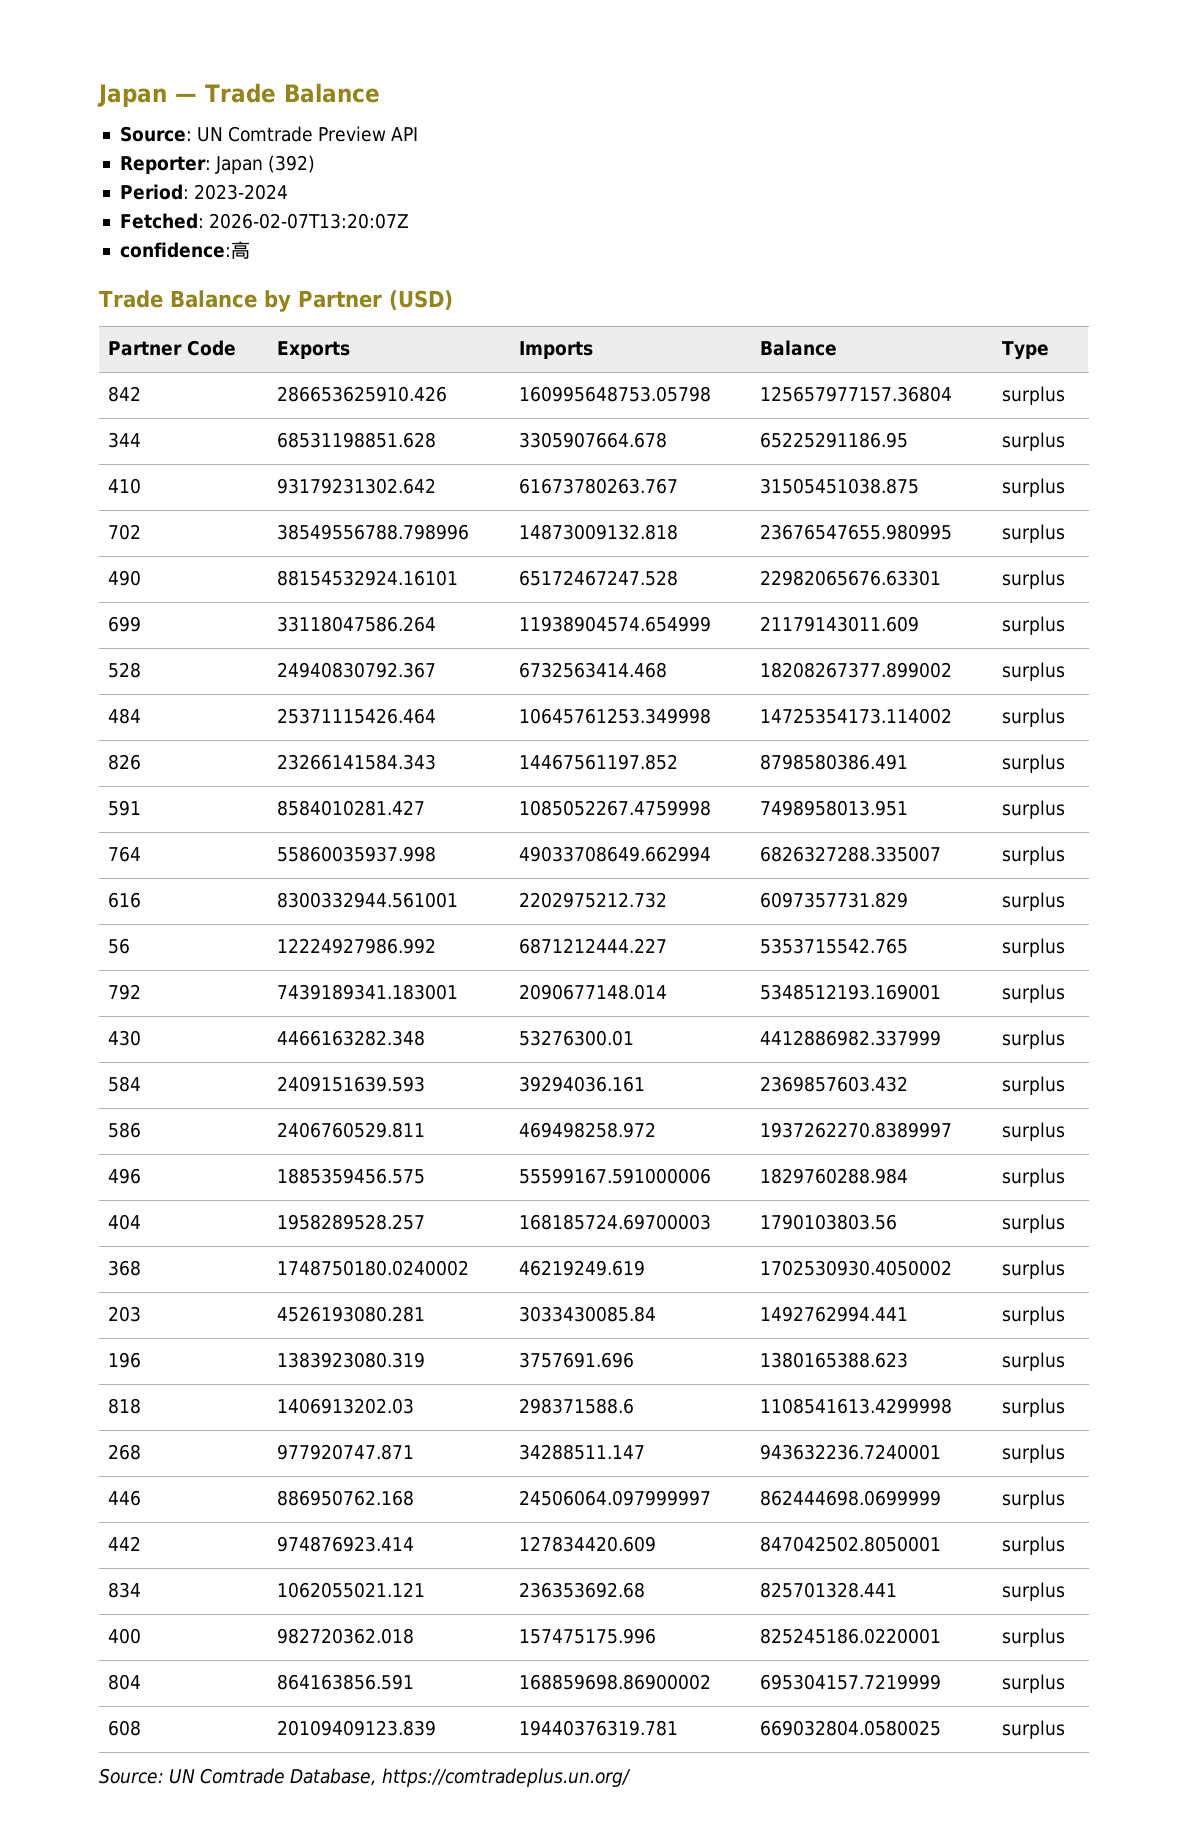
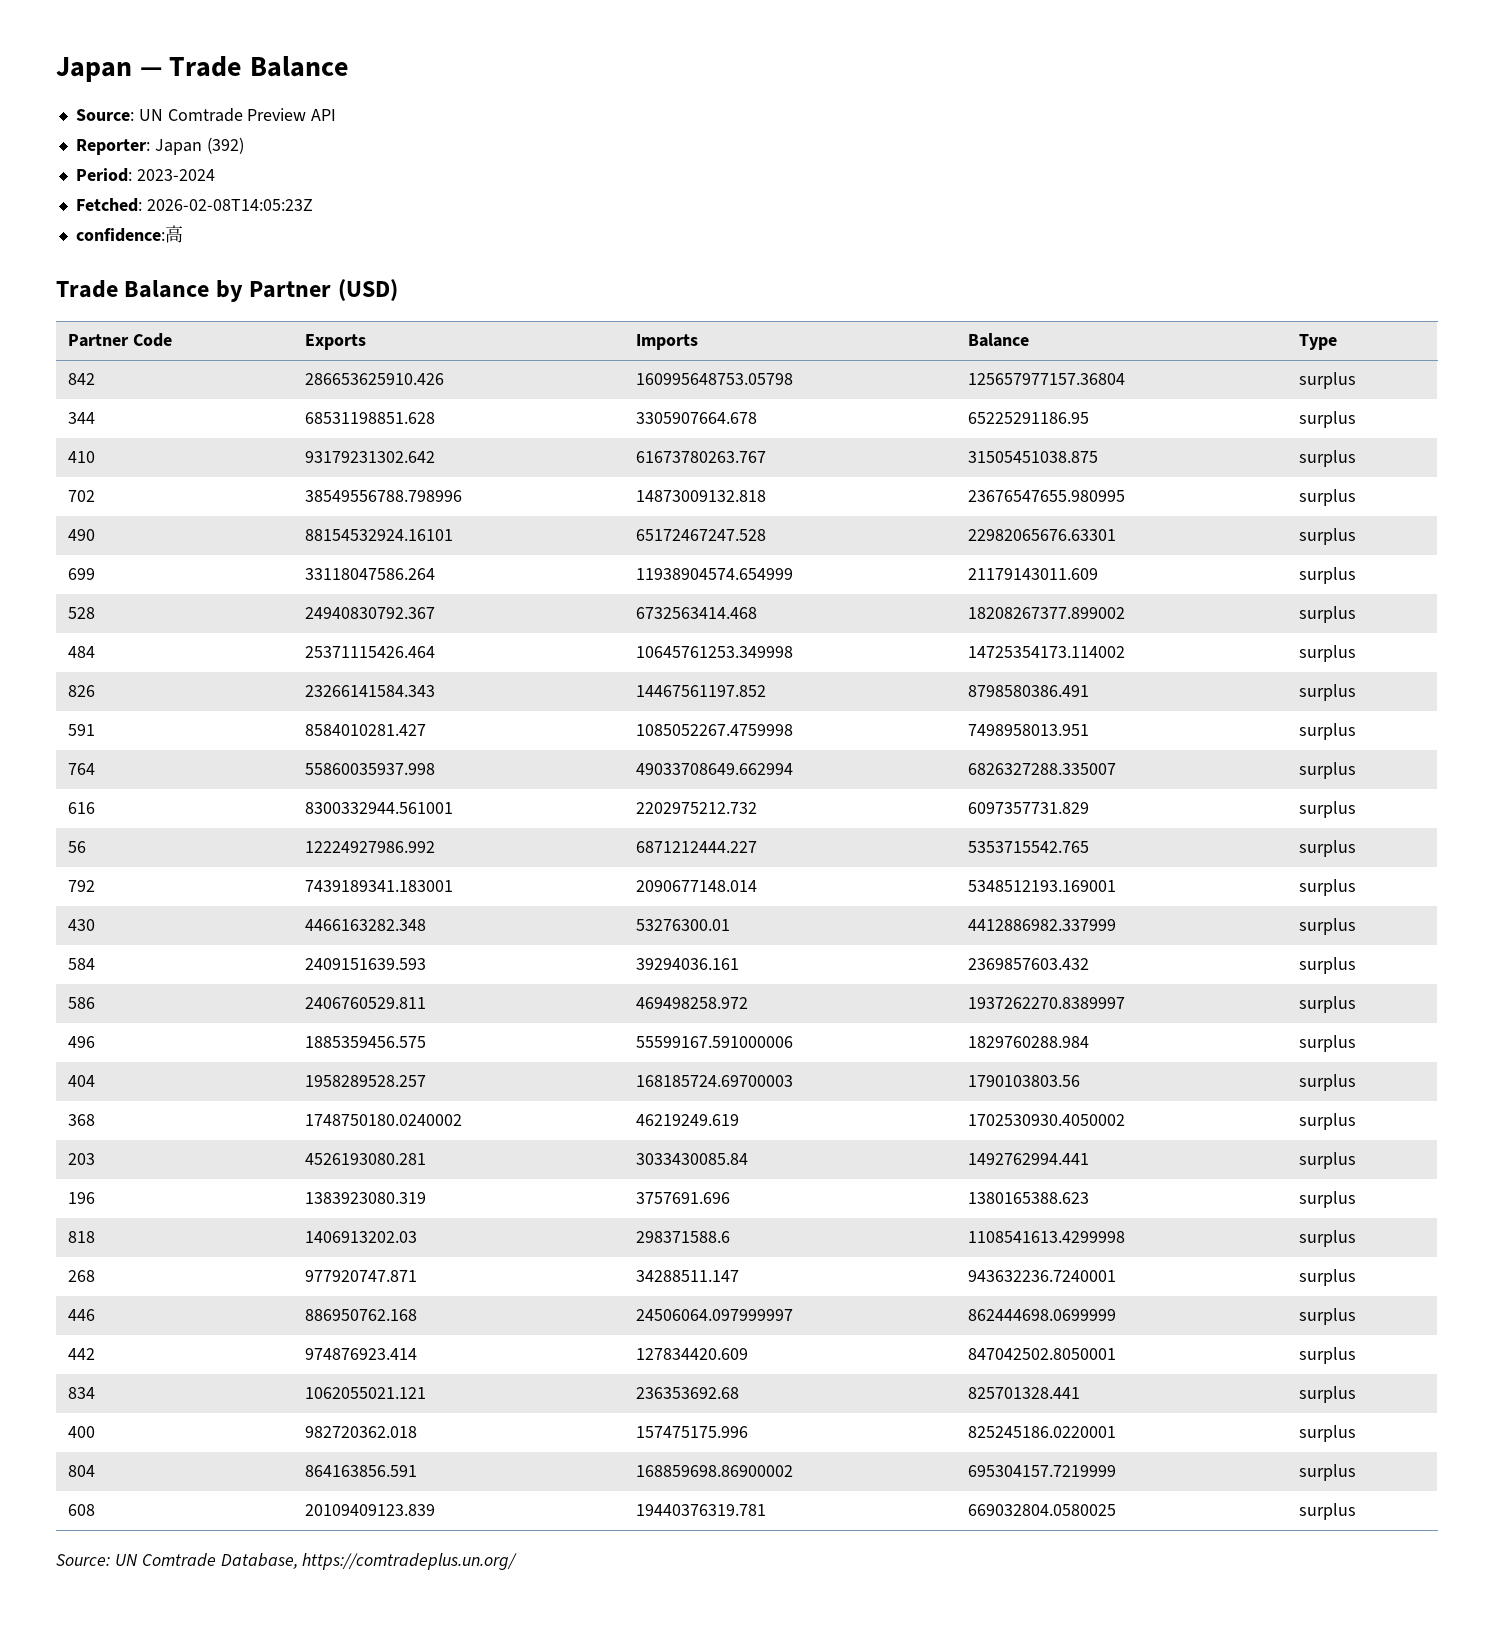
[209,213,410,229] 2026-02-07T13:20:07Z -> [146,199,313,211] 2026-02-08T14:05:23Z

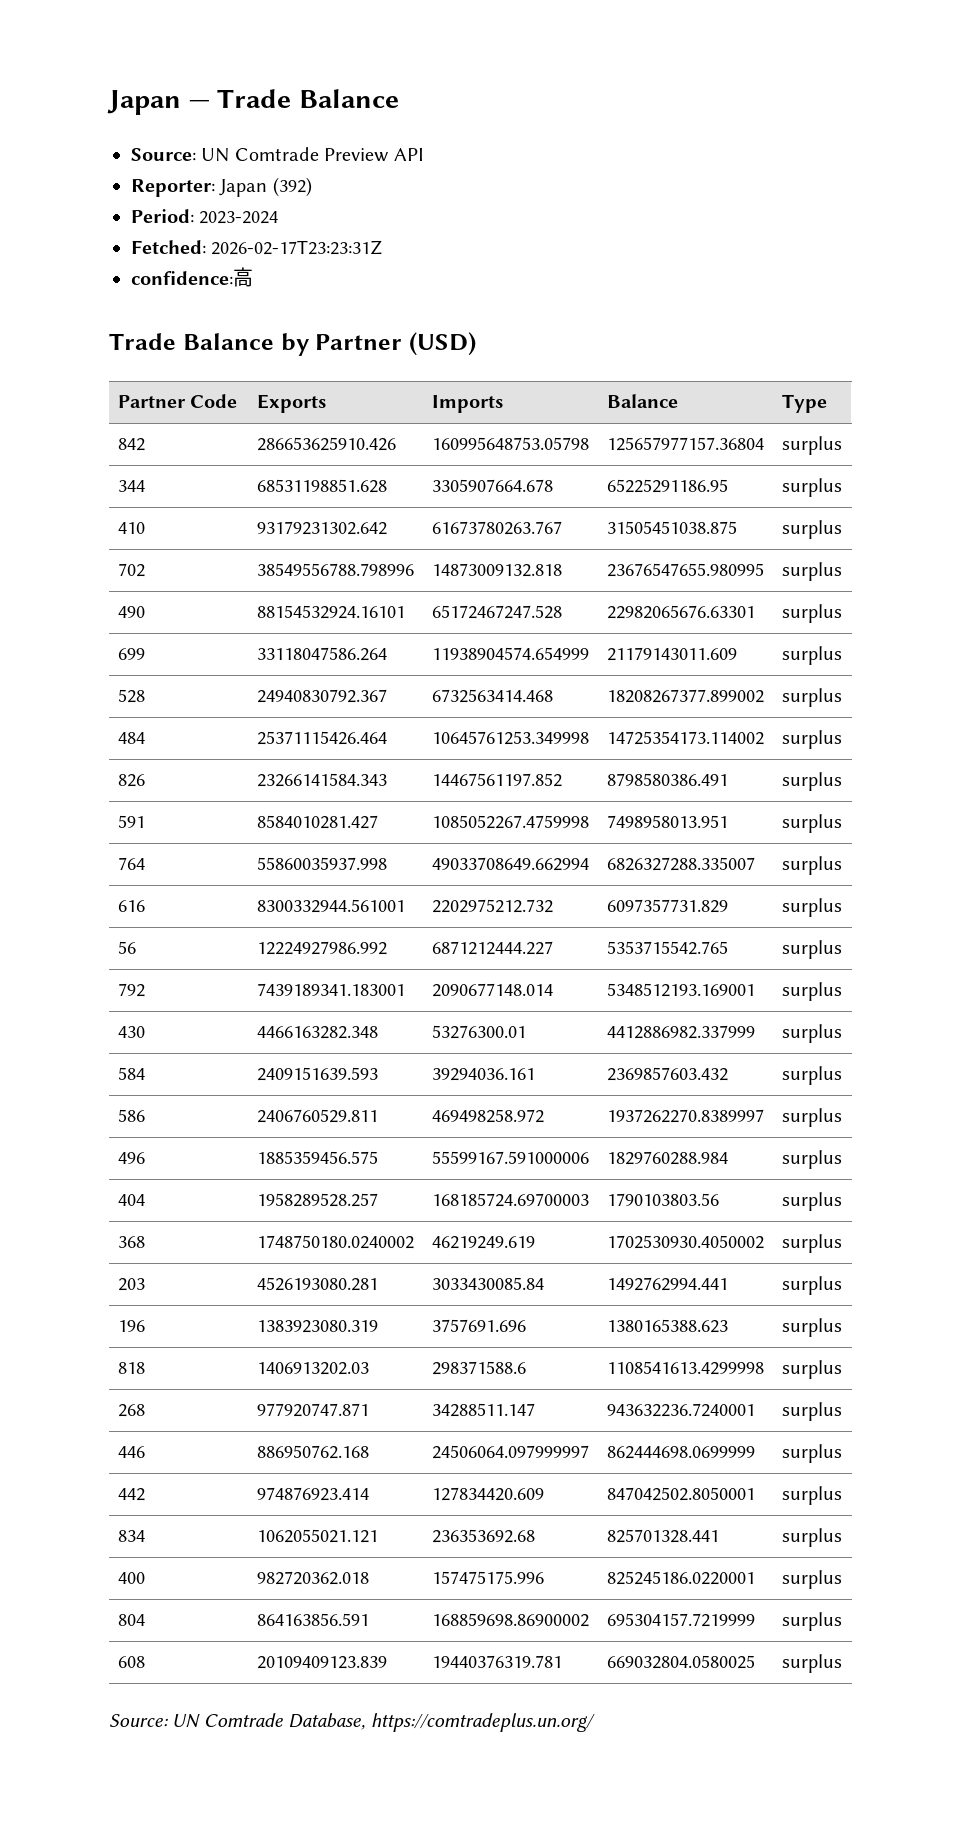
[146,199,313,211] 2026-02-08T14:05:23Z -> [211,240,383,255] 2026-02-17T23:23:31Z

